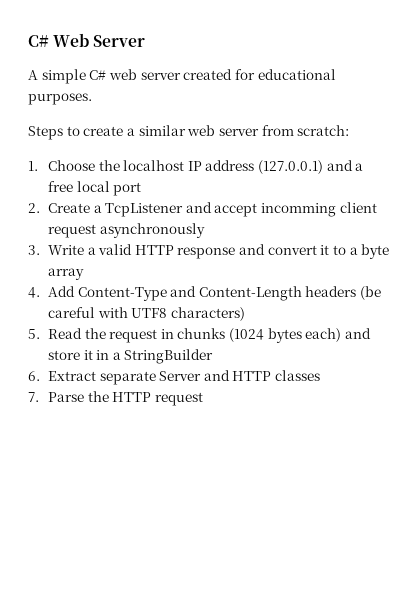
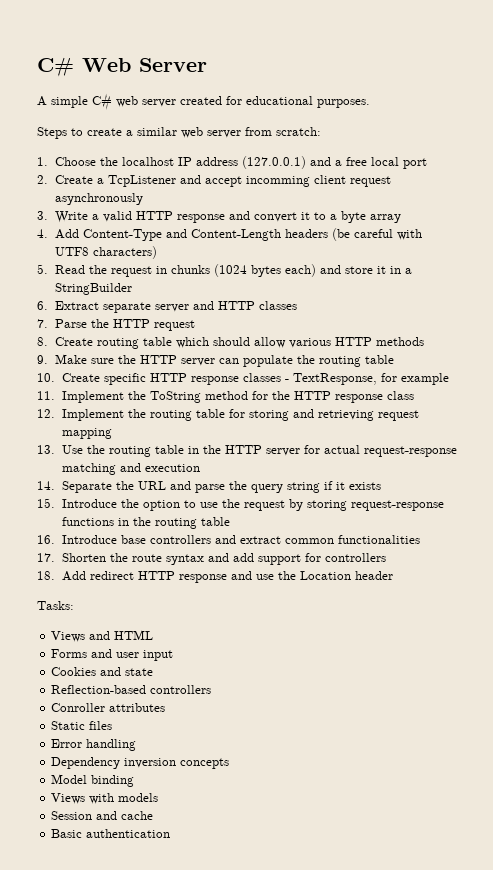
[159,371,202,381] Server -> [154,304,189,312] server
(203, 399) none -> [37,337,424,349] [37,354,394,367] [37,373,449,385] [37,391,414,403] [37,409,419,421] [61,428,112,439] [37,445,457,457] [61,463,200,475] [37,481,381,493] [37,498,444,511] [61,517,230,529] [37,535,420,544] [37,553,386,565] [37,571,393,583] [37,601,74,610] [51,630,154,642] [51,649,174,661] [51,667,154,676] [51,685,212,694] [51,703,166,712] [51,721,113,730] [51,739,137,751] [51,757,230,769] [51,774,135,787] [51,793,159,804] [51,811,154,820] [51,829,171,838] // 8. Create routing table which should allow various HTTP methods // 9. Make sure the HTTP server can populate the routing table // 10. Create specific HTTP response classes - TextResponse, for example // 11. Implement the ToString method for the HTTP response class // 12. Implement the routing table for storing and retrieving request mapping // 13. Use the routing table in the HTTP server for actual request-response matching and execution // 14. Separate the URL and parse the query string if it exists // 15. Introduce the option to use the request by storing request-response functions in the routing table // 16. Introduce base controllers and extract common functionalities // 17. Shorten the route syntax and add support for controllers // 18. Add redirect HTTP response and use the Location header // Tasks: // Views and HTML // Forms and user input // Cookies and state // Reflection-based controllers // Conroller attributes // Static files // Error handling // Dependency inversion concepts // Model binding // Views with models // Session and cache // Basic authentication

